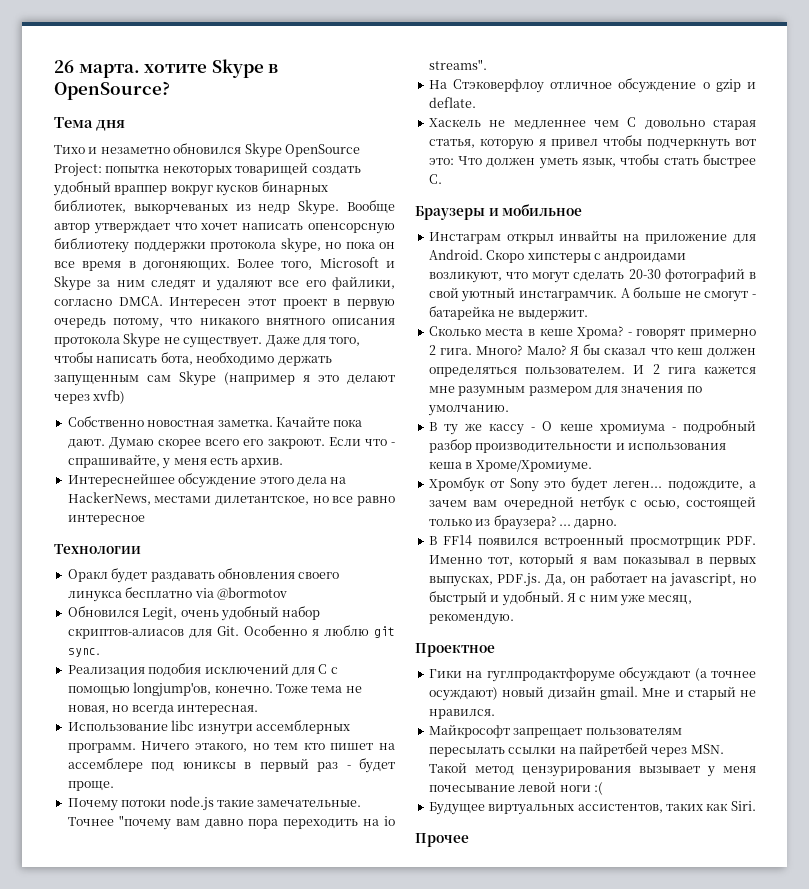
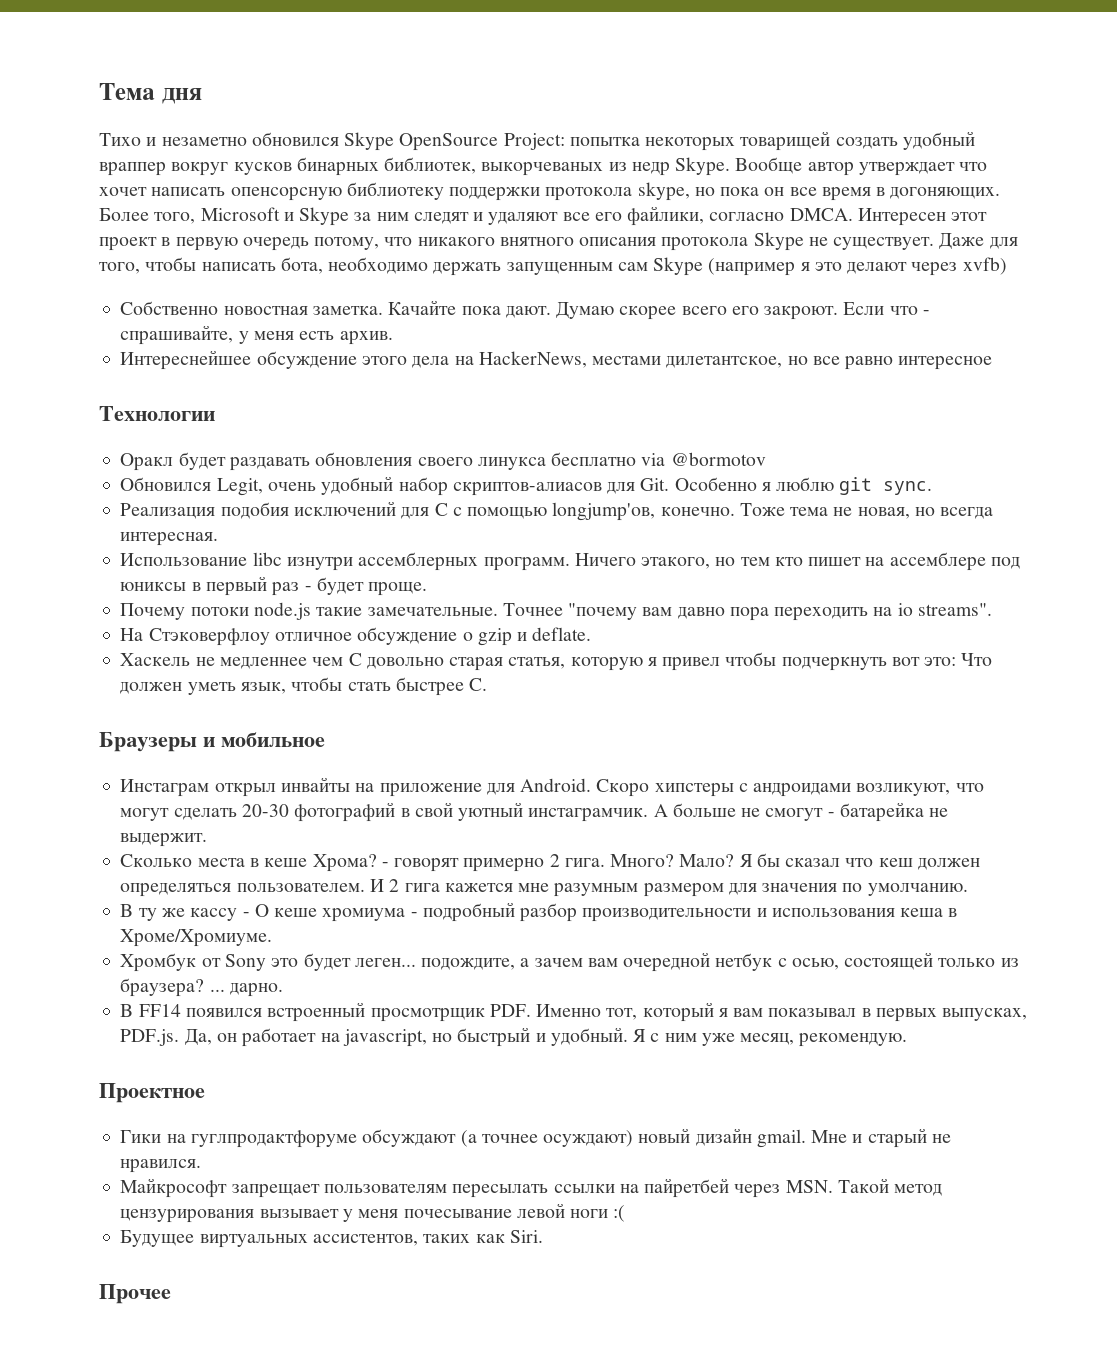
[54,59,279,78] [54,81,170,100] 26 марта. хотите Skype в OpenSource? // -> (99, 91) none

